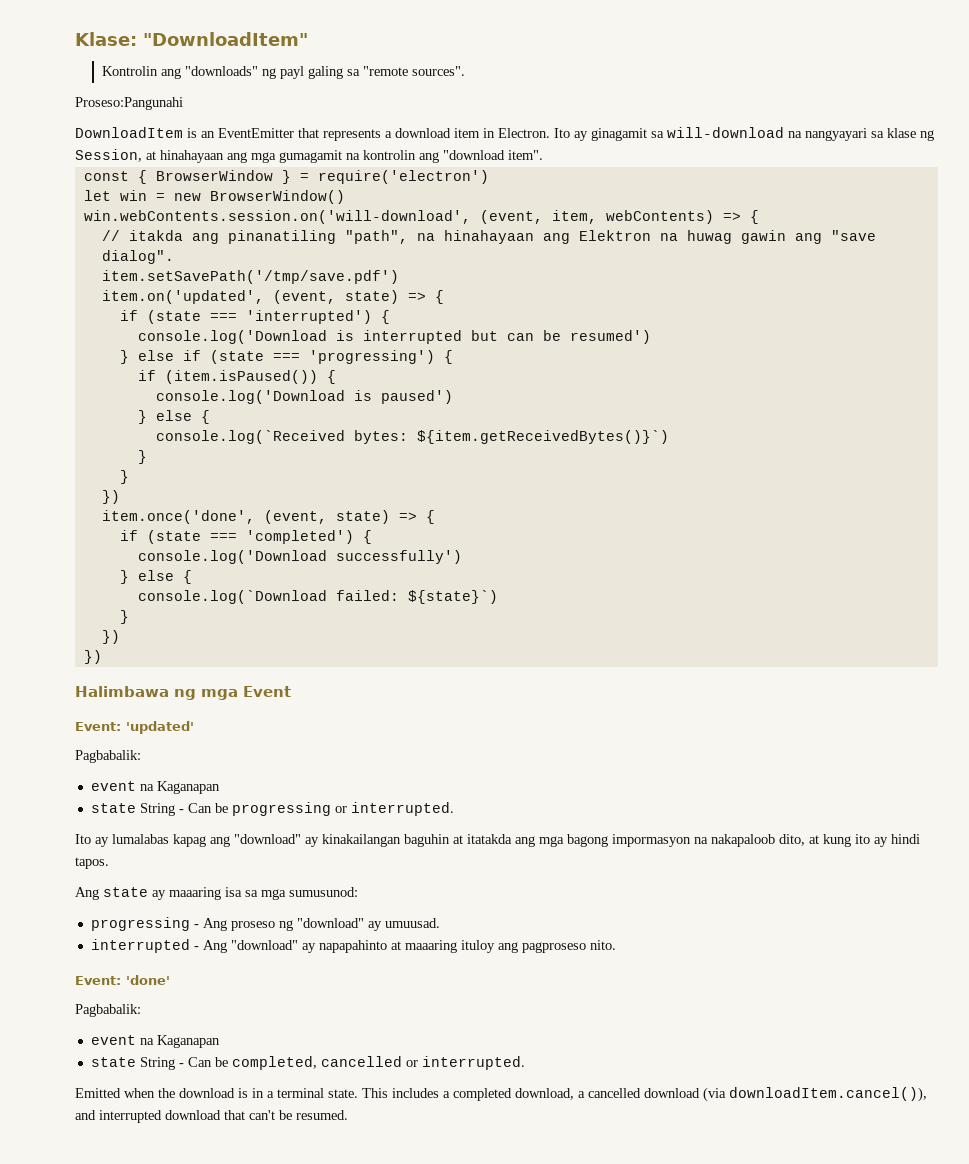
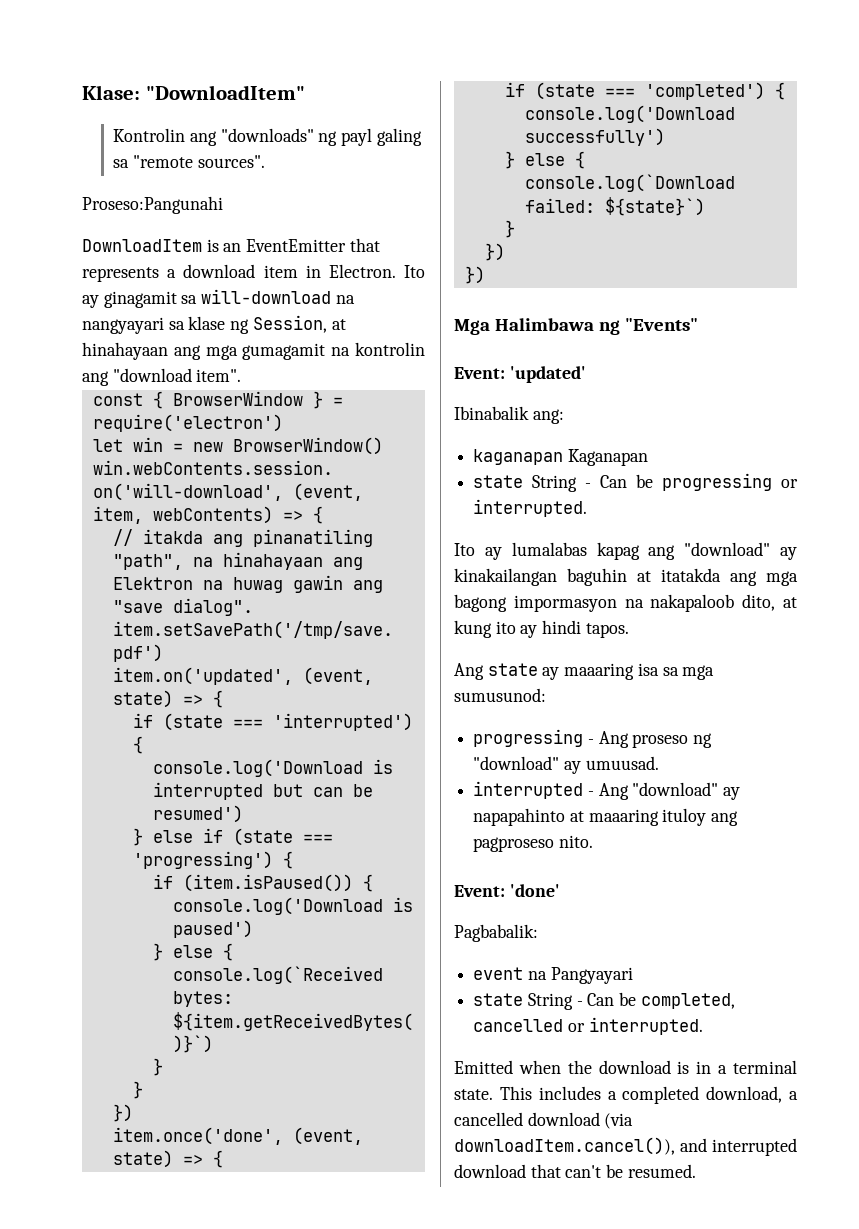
(102, 657) none -> [454,319,490,335] Mga
[201,686,291,700] mga Event -> [625,318,699,331] "Events"
[75,750,141,763] [90,781,154,791] Pagbabalik: // event na -> [454,406,564,424] [473,449,564,465] Ibinabalik ang: // kaganapan
[156,1035,220,1048] Kaganapan -> [550,967,633,984] Pangyayari

